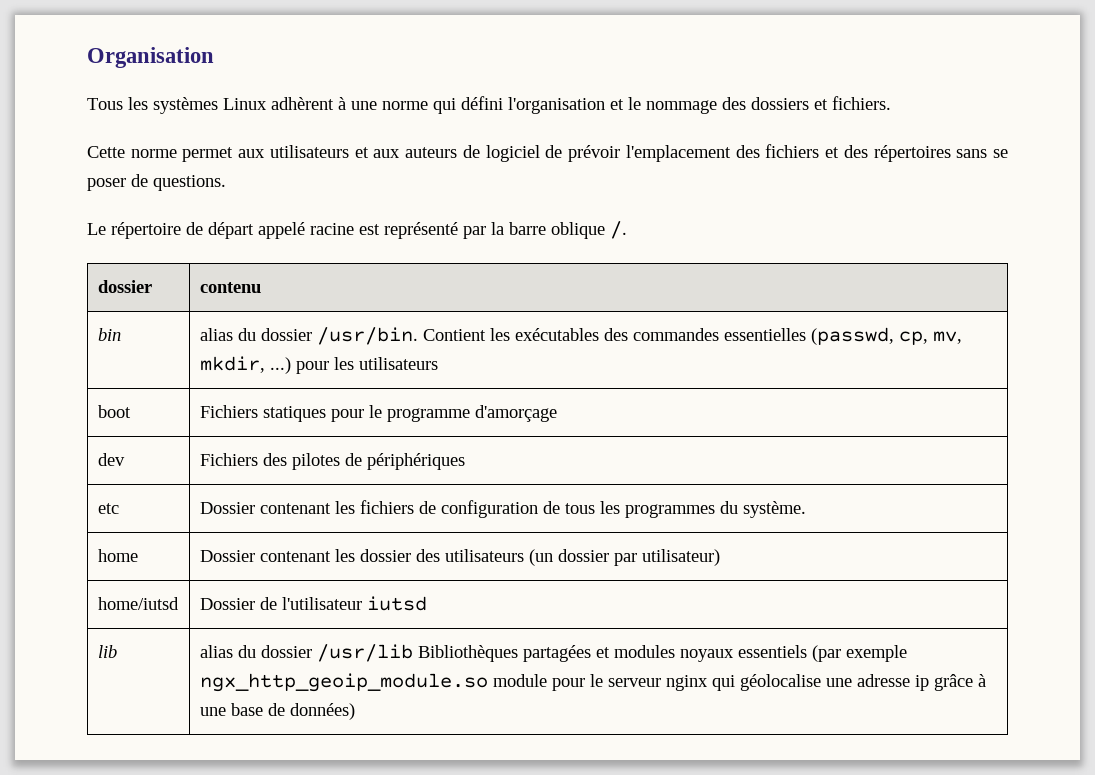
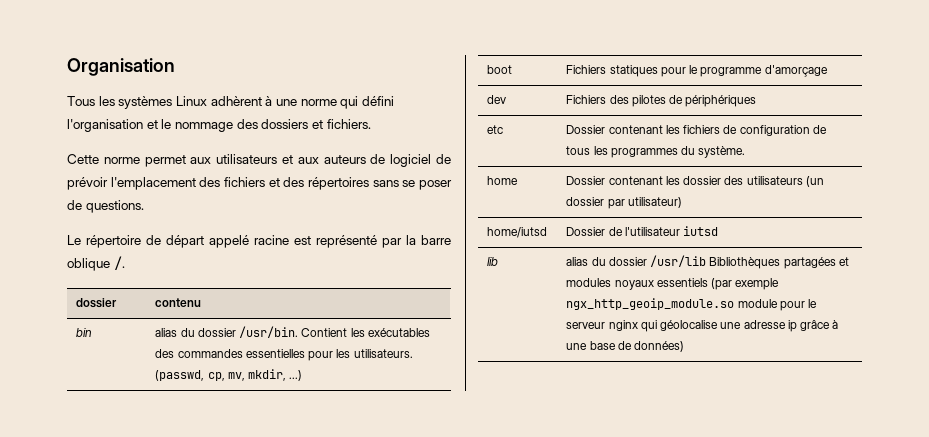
(806, 334) none -> [308,349,413,361] pour les utilisateurs.
[295,357,438,374] pour les utilisateurs -> (303, 375) none

